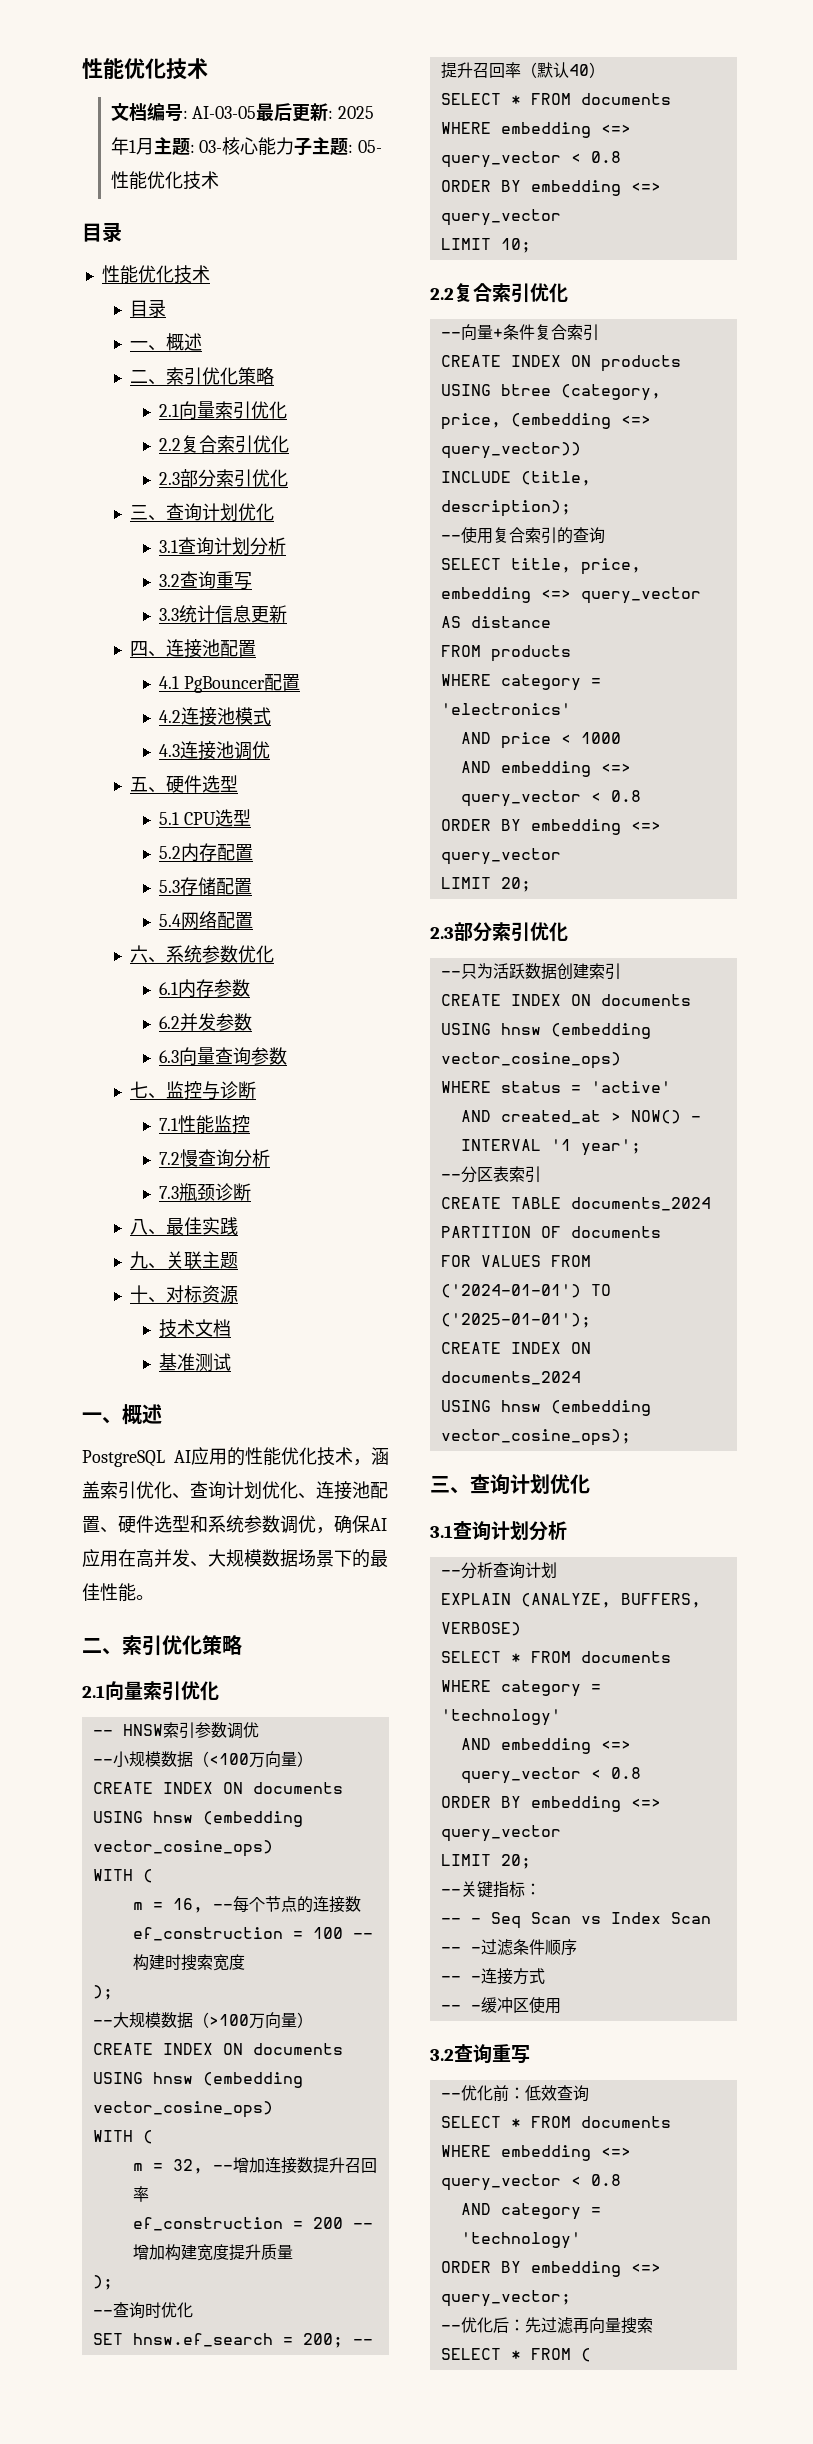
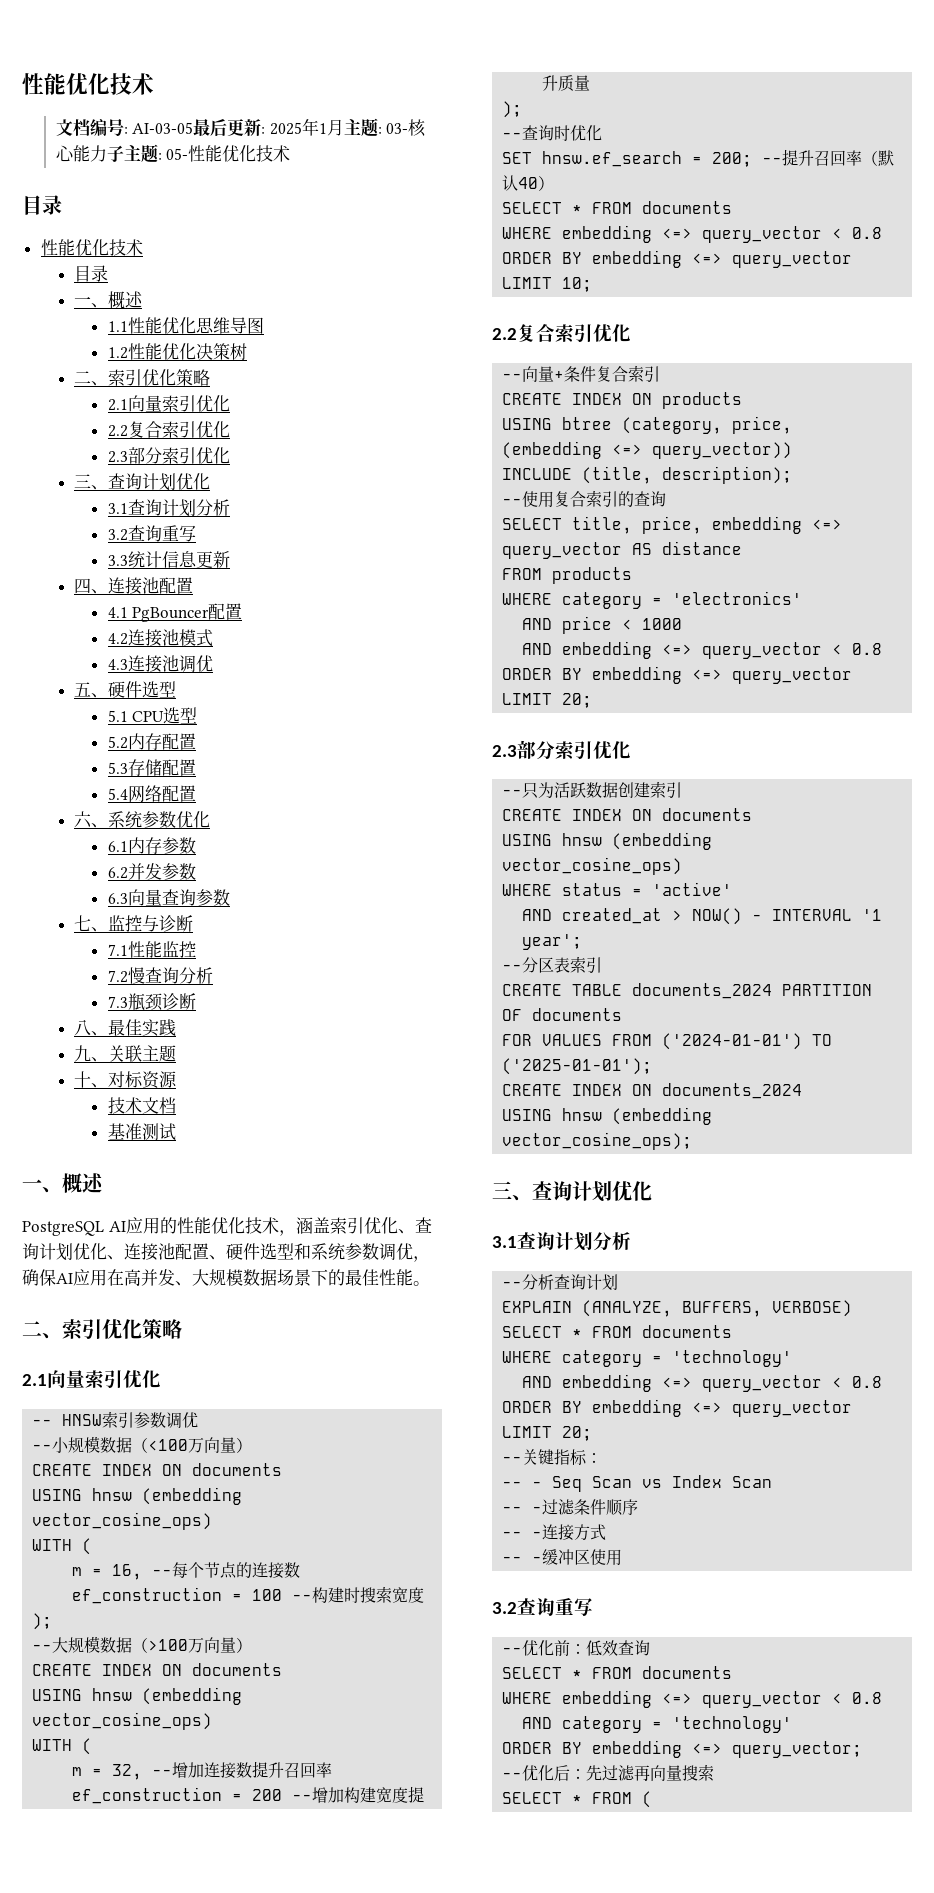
(203, 342) none -> [107,317,264,334] [107,343,247,360] // 1.1性能优化思维导图 // 1.2性能优化决策树

